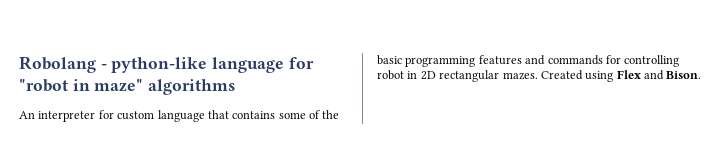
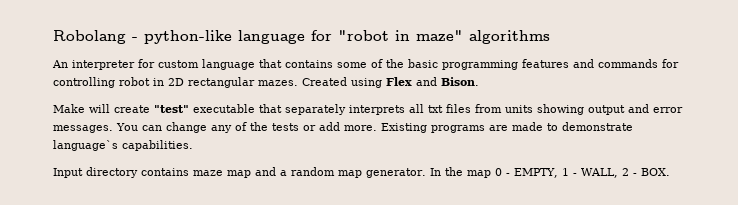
(702, 75) none -> [53,104,683,115] [53,122,633,133] [53,140,193,151] [53,167,670,178] // Make will create "test" executable that separately interprets all txt files from units showing output and error messages. You can change any of the tests or add more. Existing programs are made to demonstrate language`s capabilities. // Input directory contains maze map and a random map generator. In the map 0 - EMPTY, 1 - WALL, 2 - BOX.

